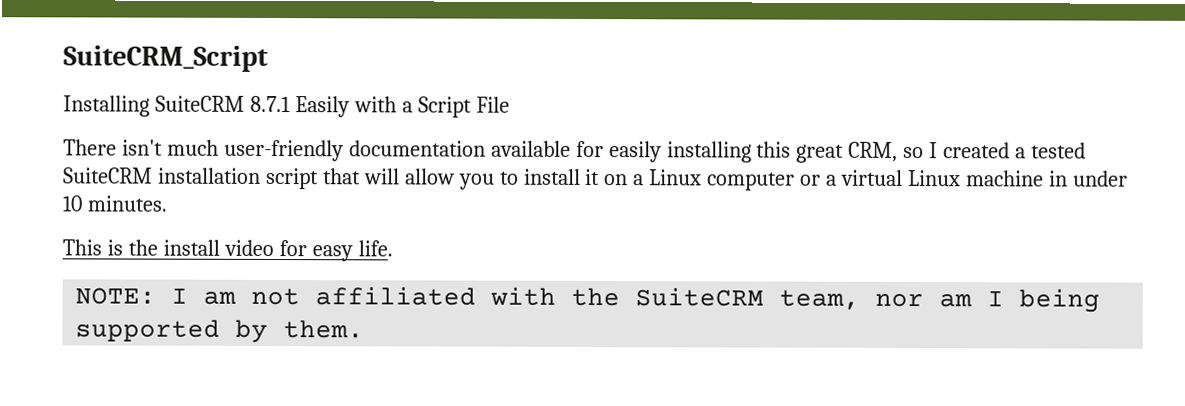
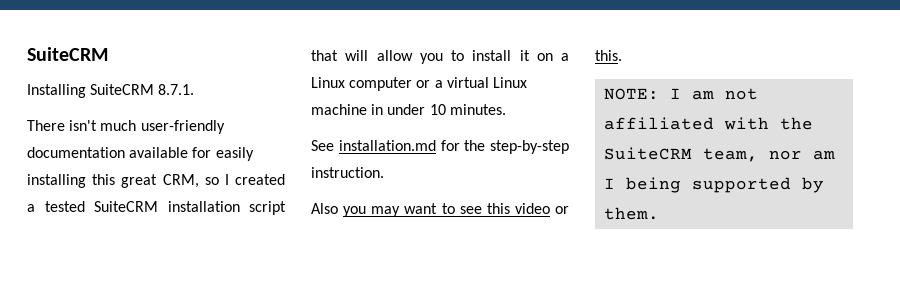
[63,45,269,72] SuiteCRM_Script -> [27,47,108,61] SuiteCRM
[249,95,510,118] 8.7.1 Easily with a Script File -> [158,84,195,95] 8.7.1.
[62,239,393,262] This is the install video for easy life. -> [311,140,569,154] [311,167,384,178] [311,203,569,217] [595,50,622,61] See installation.md for the step-by-step instruction. // Also you may want to see this video or this.

